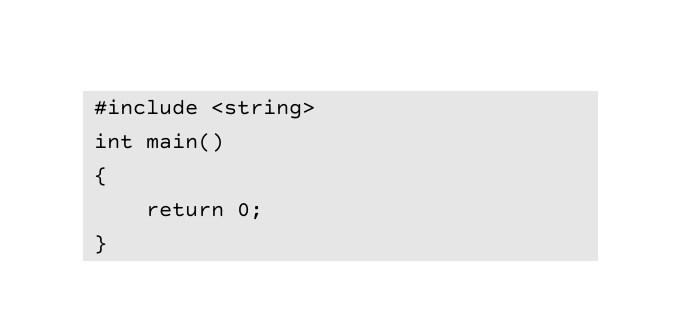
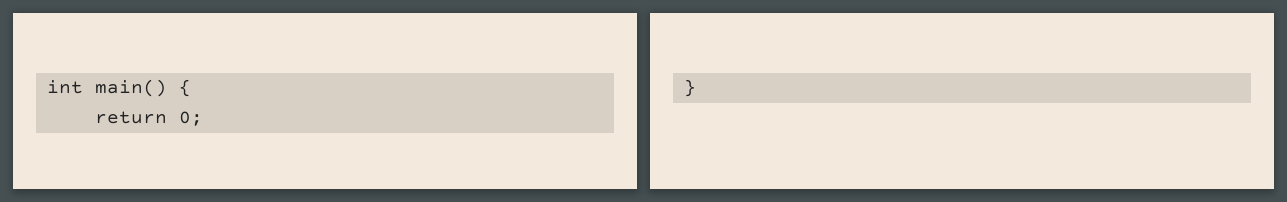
[94,99,316,119] #include <string> // -> (46, 87) none
(225, 142) // -> (167, 88) none

